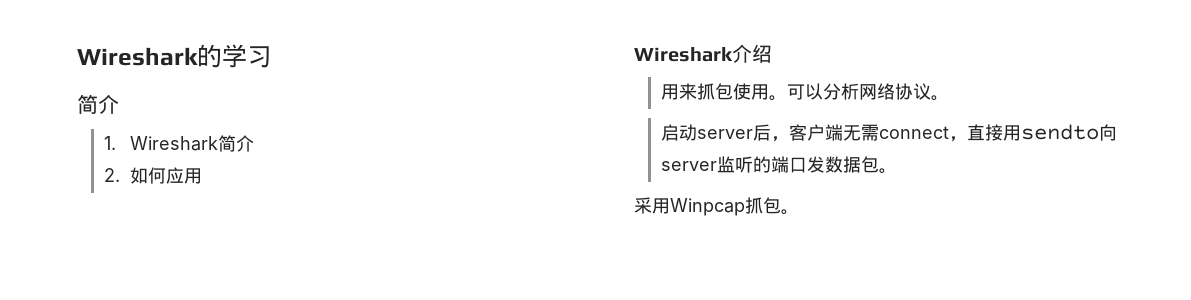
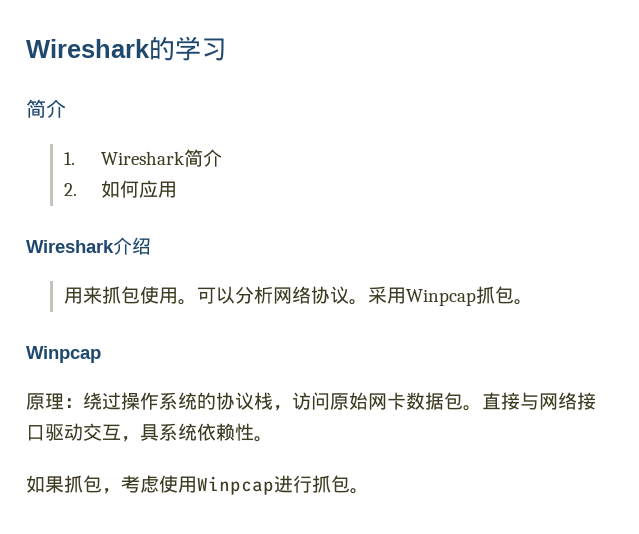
[660,124,1117,142] [660,156,897,174] [634,197,745,216] // 启动server后，客户端无需connect，直接用sendto向server监听的端口发数据包。 // 采用Winpcap -> [367,286,533,306] [26,346,101,363] [26,392,596,411] [26,423,273,442] [26,475,312,495] 采用Winpcap抓包。 // Winpcap // 原理：绕过操作系统的协议栈，访问原始网卡数据包。直接与网络接口驱动交互，具系统依赖性。 // 如果抓包，考虑使用Winpcap进行

